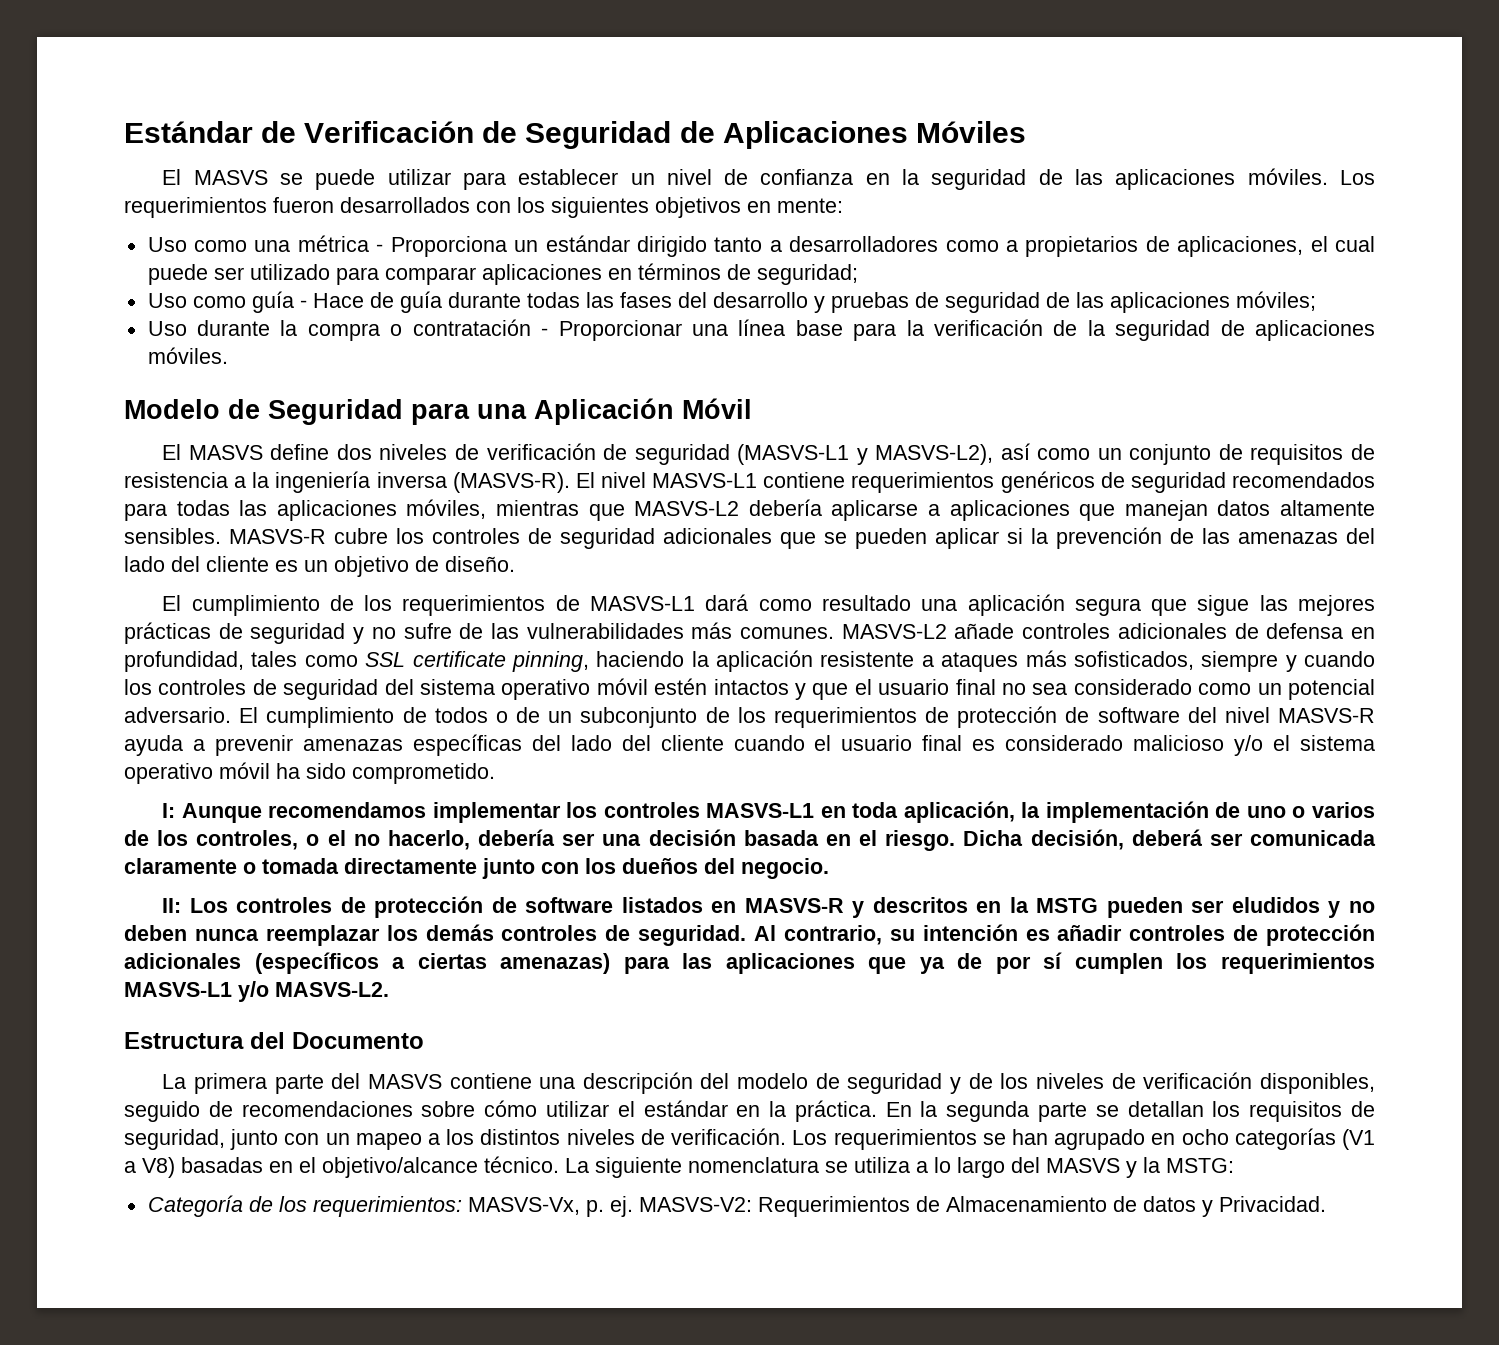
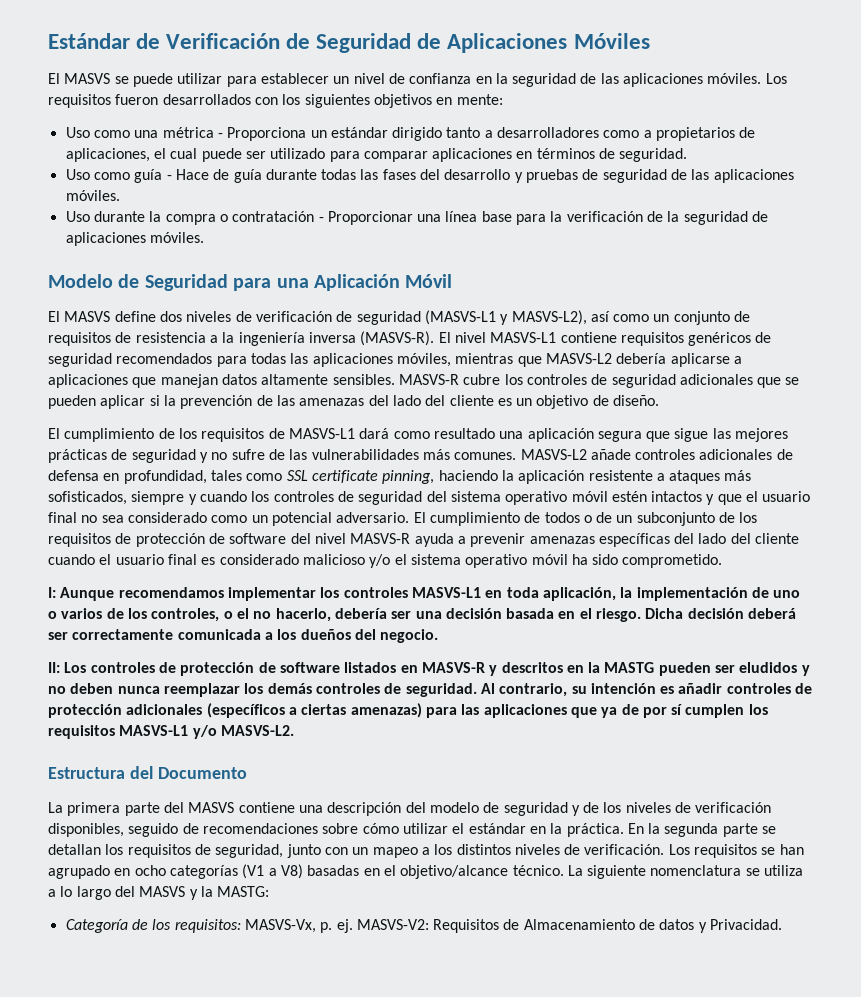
[124,197,267,218] requerimientos -> [48,94,111,108] requisitos
[756,264,858,285] seguridad; -> [619,148,688,162] seguridad.
[1235,291,1316,311] móviles; -> [65,190,120,201] móviles.
[851,472,995,493] requerimientos -> [620,332,684,346] requisitos
[402,595,546,616] requerimientos -> [201,428,265,442] requisitos
[773,707,917,728] requerimientos -> [48,533,111,547] requisitos
[1030,829,1124,850] decisión, -> [687,608,744,619] decisión
[1249,830,1376,846] [124,858,579,879] comunicada claramente o tomada directamente junto con -> [72,629,273,640] correctamente comunicada a
[1036,898,1099,913] MSTG -> [604,662,655,673] MASTG
[1220,953,1375,974] requerimientos -> [48,725,115,739] requisitos
[833,1129,977,1150] requerimientos -> [694,844,758,858] requisitos
[1166,1158,1234,1173] MSTG: -> [217,886,270,897] MASTG:
[312,1196,462,1217] requerimientos: -> [174,919,241,933] requisitos:
[757,1196,910,1217] Requerimientos -> [433,919,500,933] Requisitos

